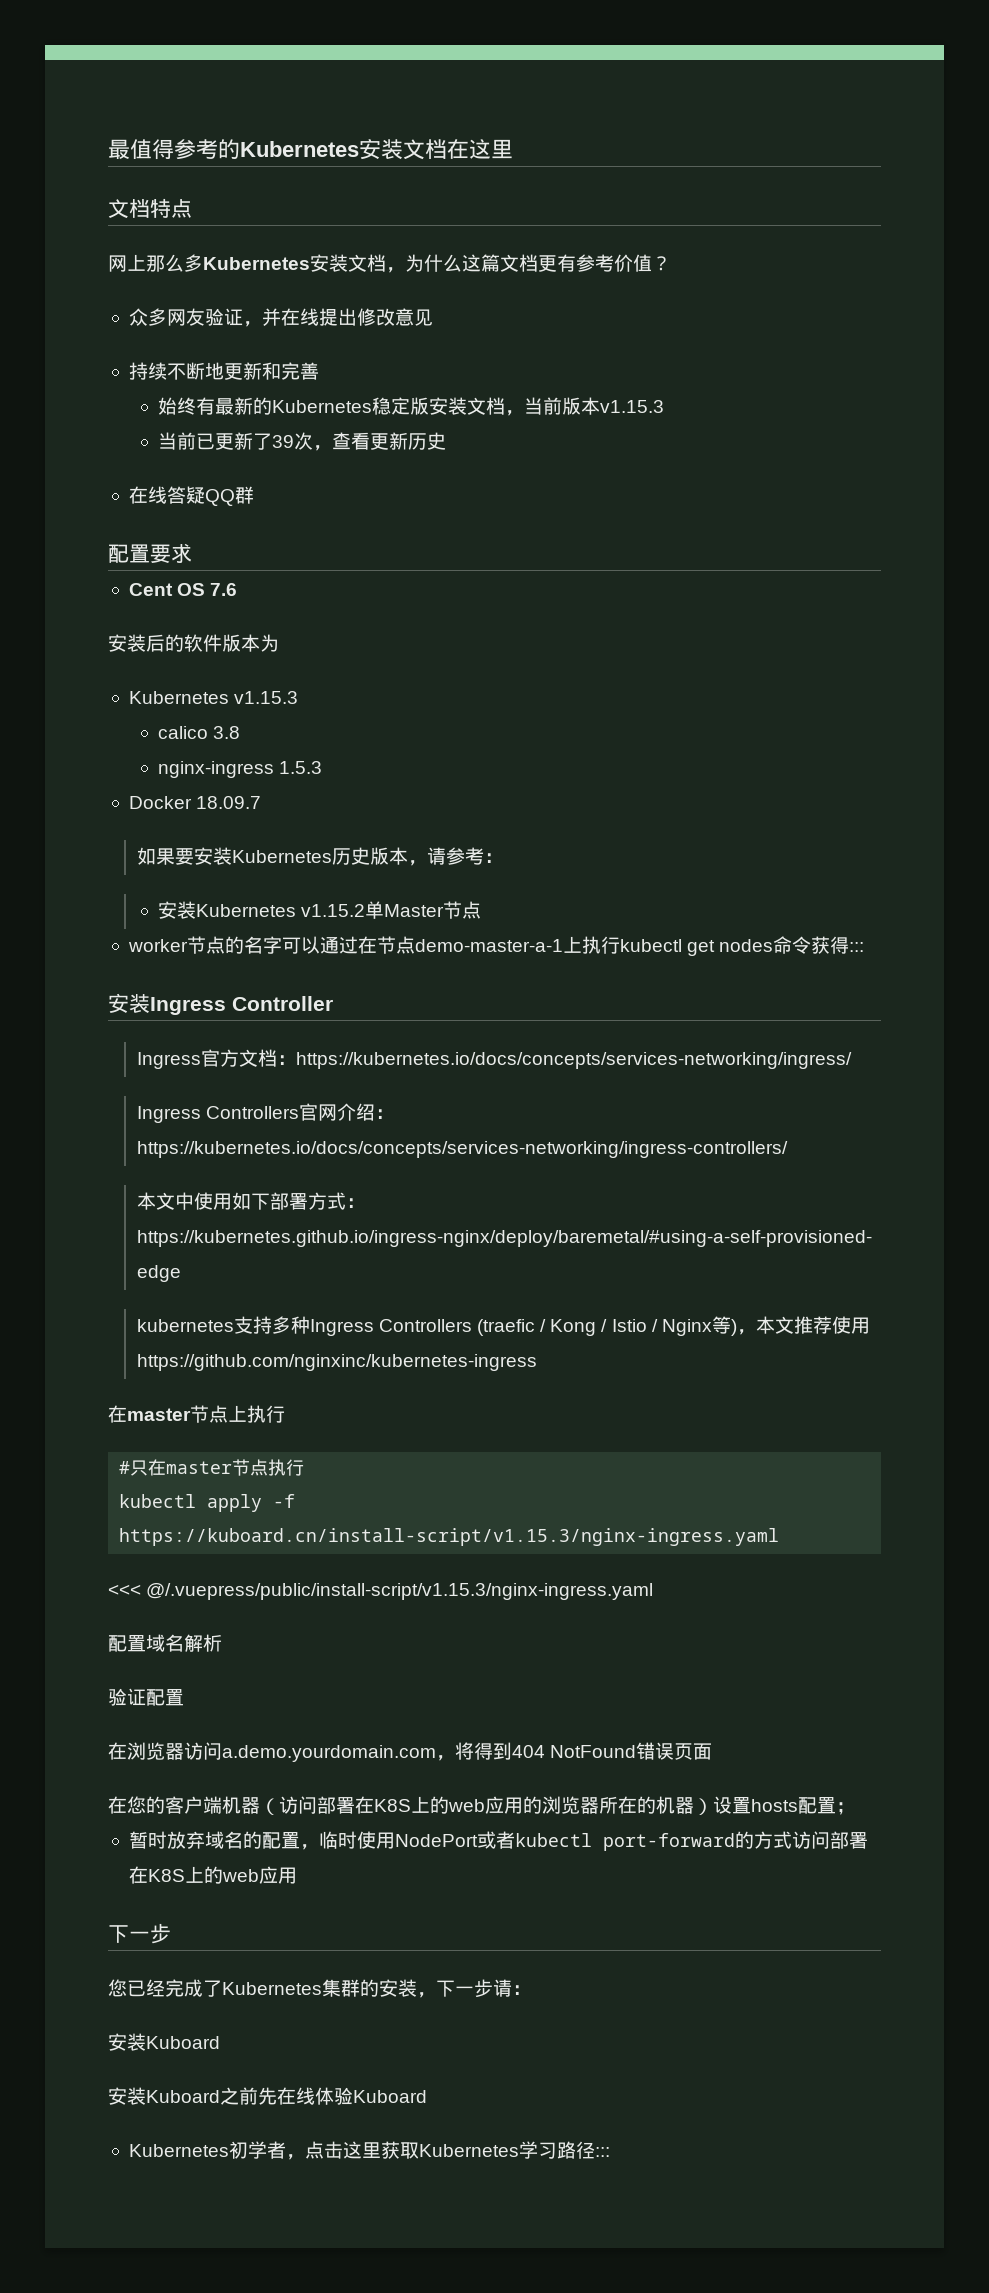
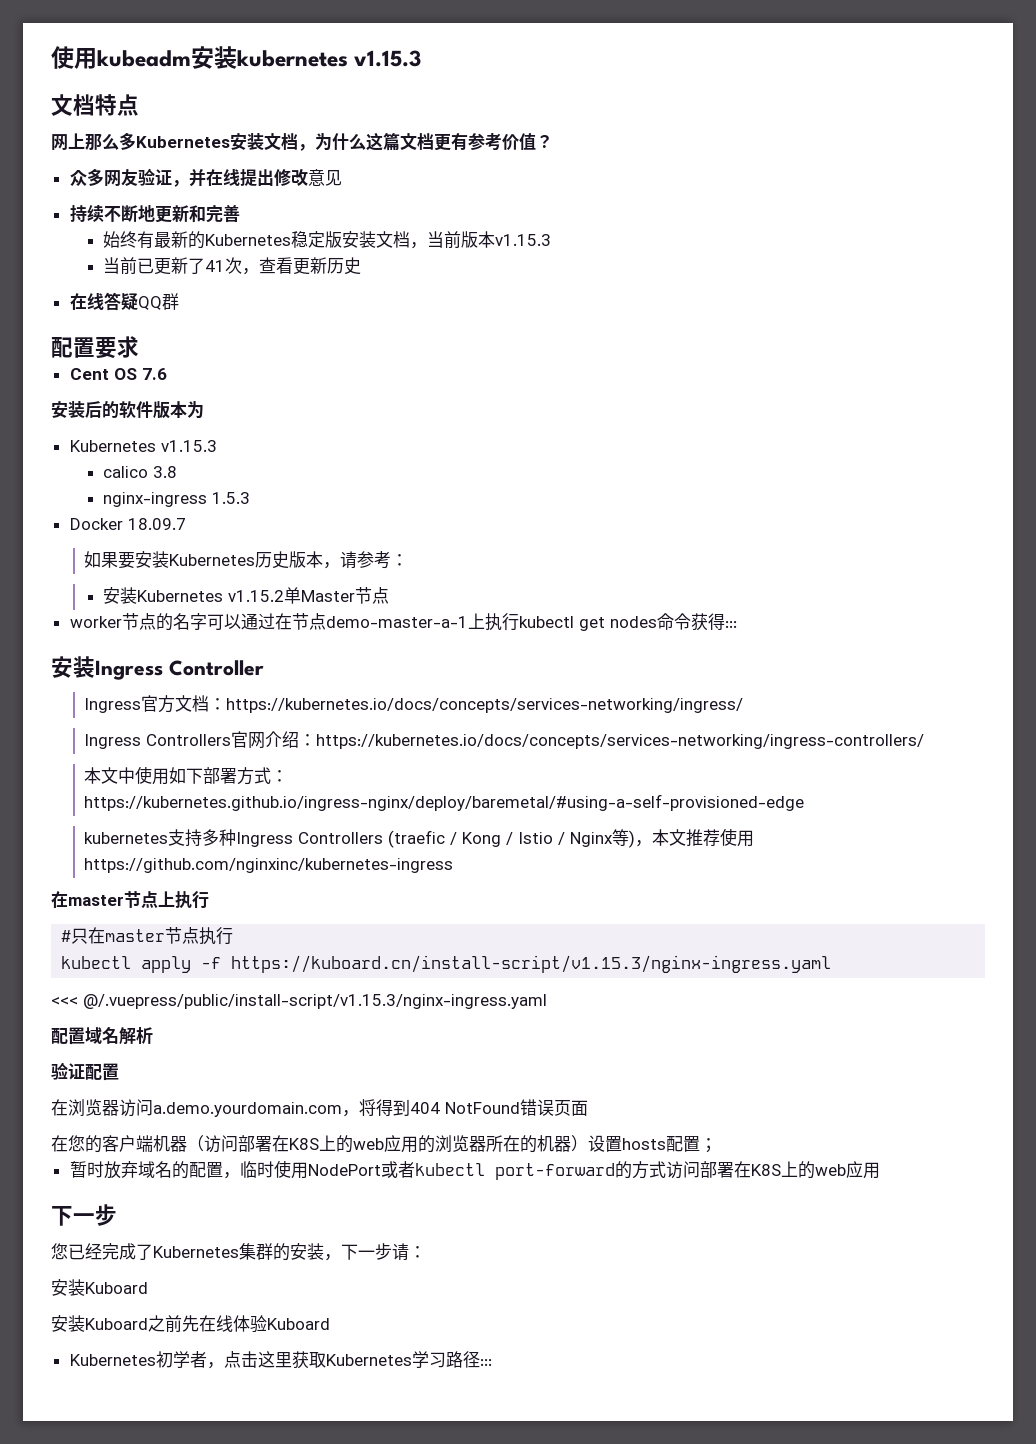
[108,139,513,160] 最值得参考的Kubernetes安装文档在这里 -> [51,46,422,69] 使用kubeadm安装kubernetes v1.15.3
[271,435,294,448] 39 -> [205,260,226,272] 41

